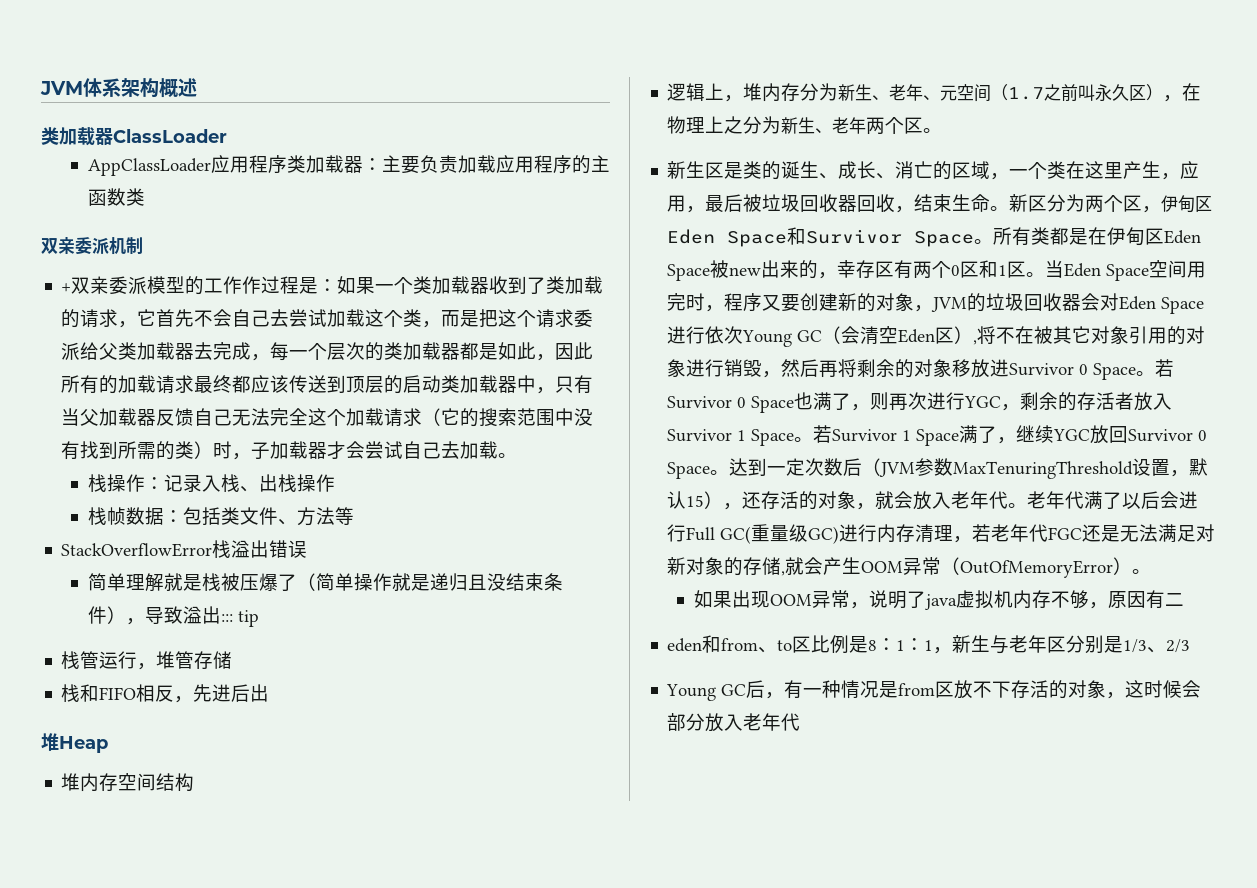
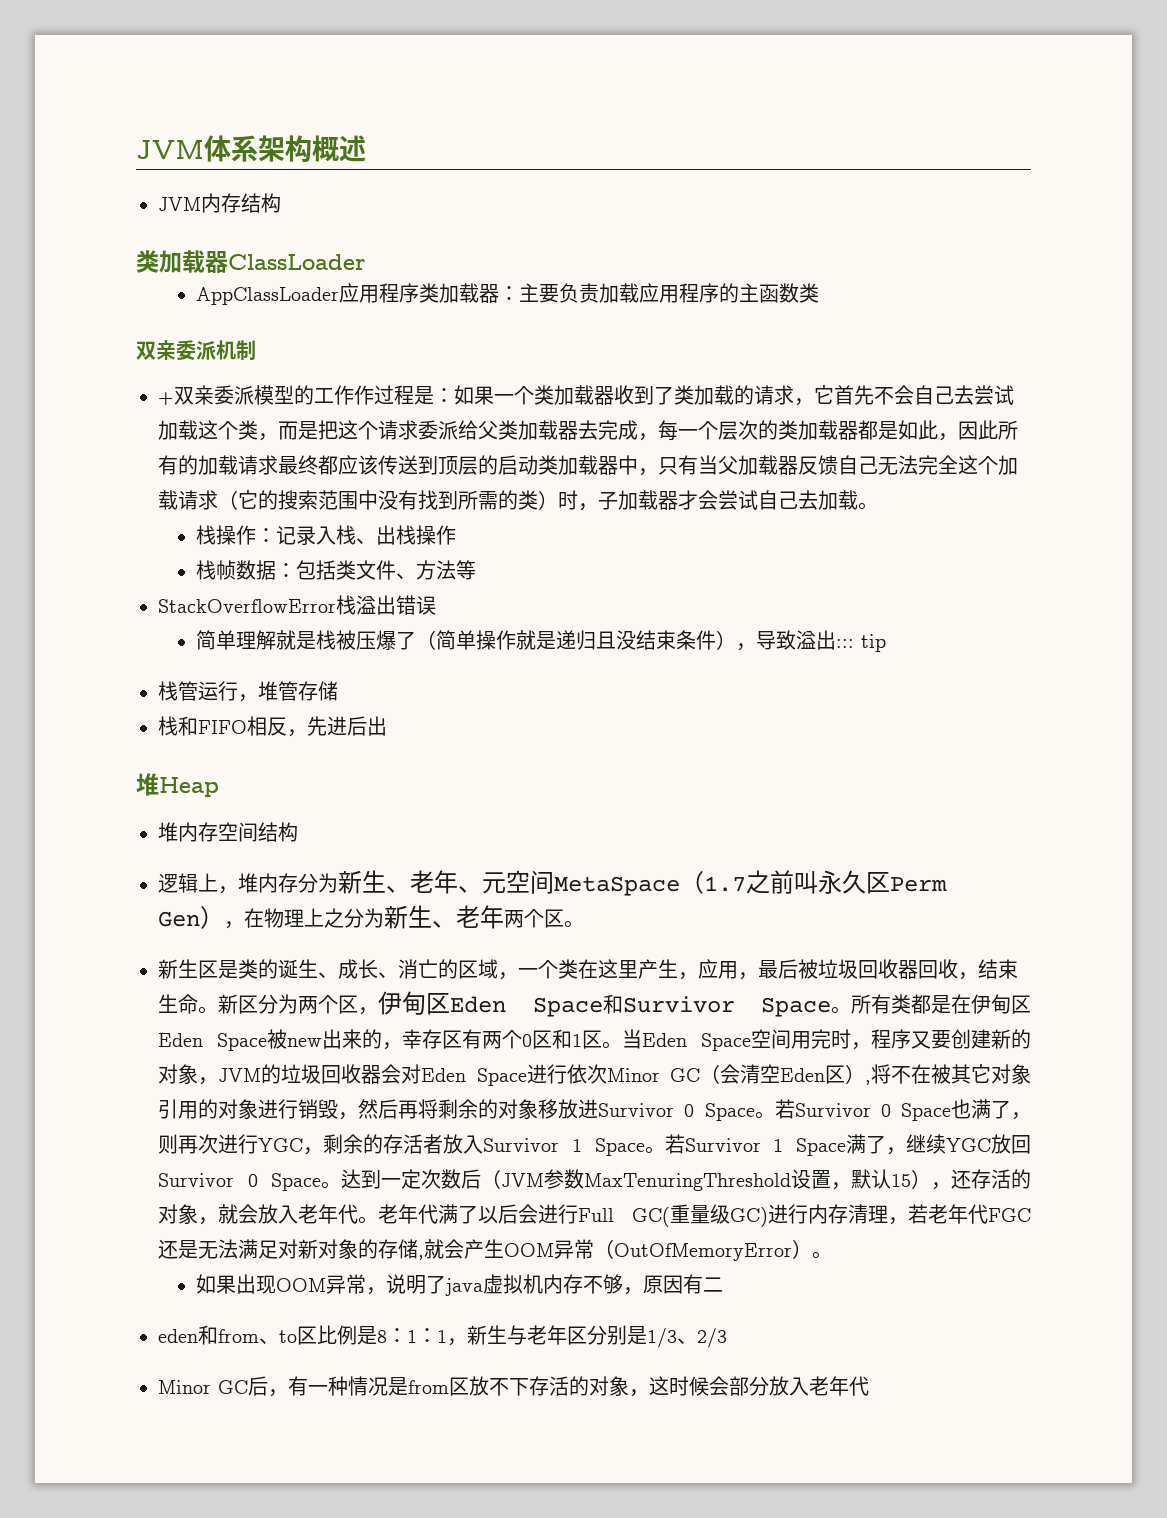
(197, 87) none -> [158,193,281,213] // JVM内存结构
(992, 93) none -> [554,876,680,896] MetaSpace
(1147, 93) none -> [890,877,947,892] [158,911,200,927] Perm Gen
[742,330,793,347] Young -> [606,1068,660,1082] Minor
[666,684,717,701] Young -> [158,1380,211,1394] Minor

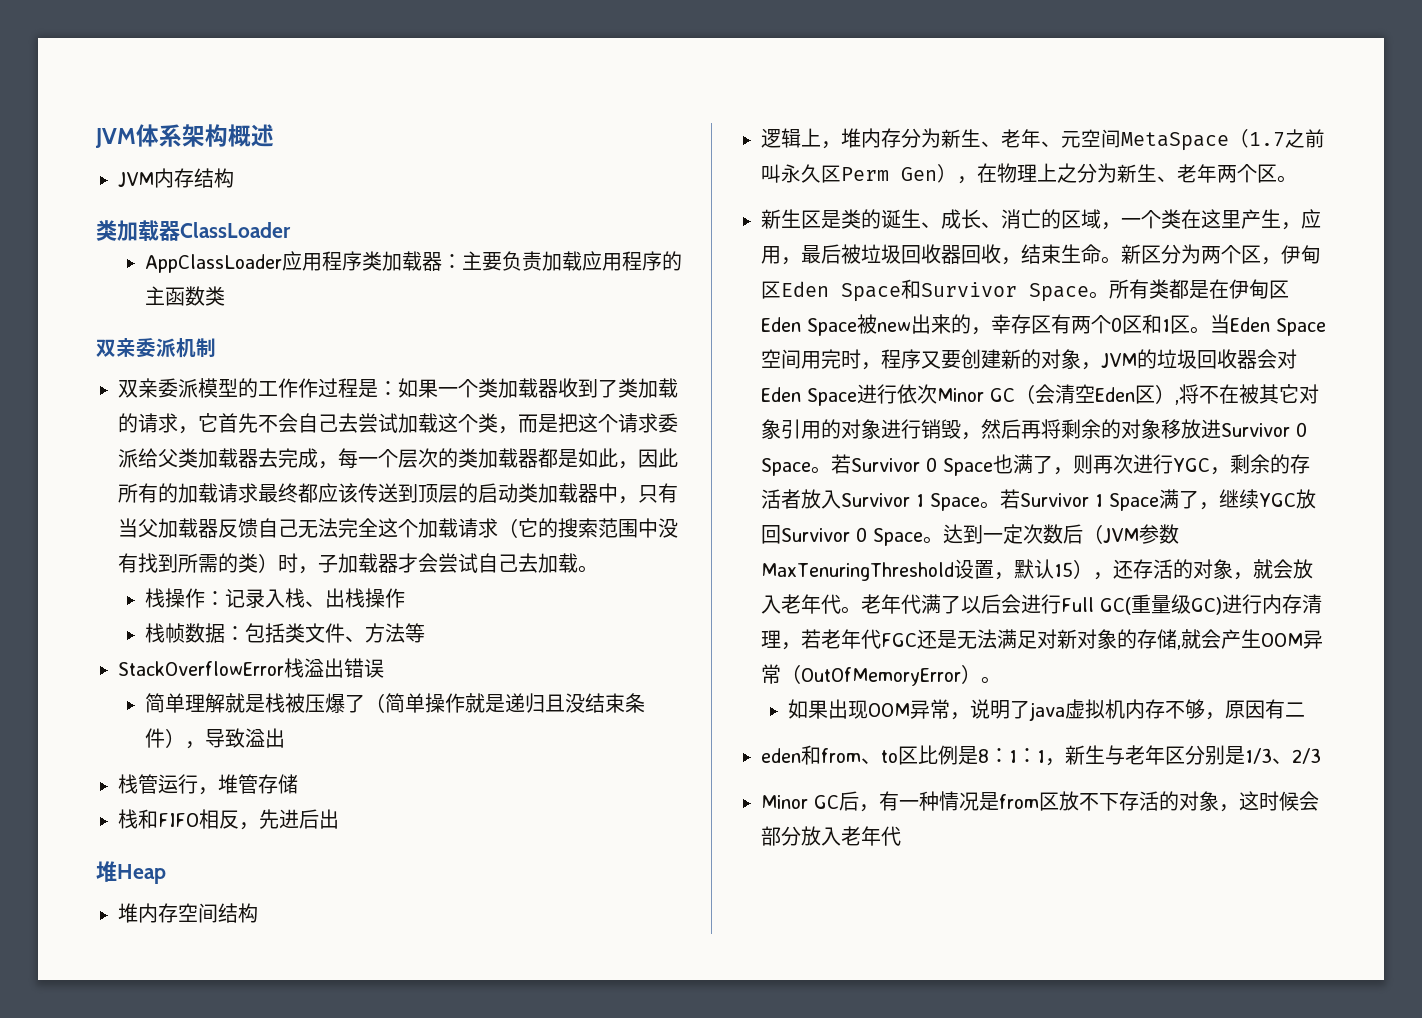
[158,392,174,405] + -> (216, 347) none
[835,634,886,652] ::: tip -> (285, 738) none

